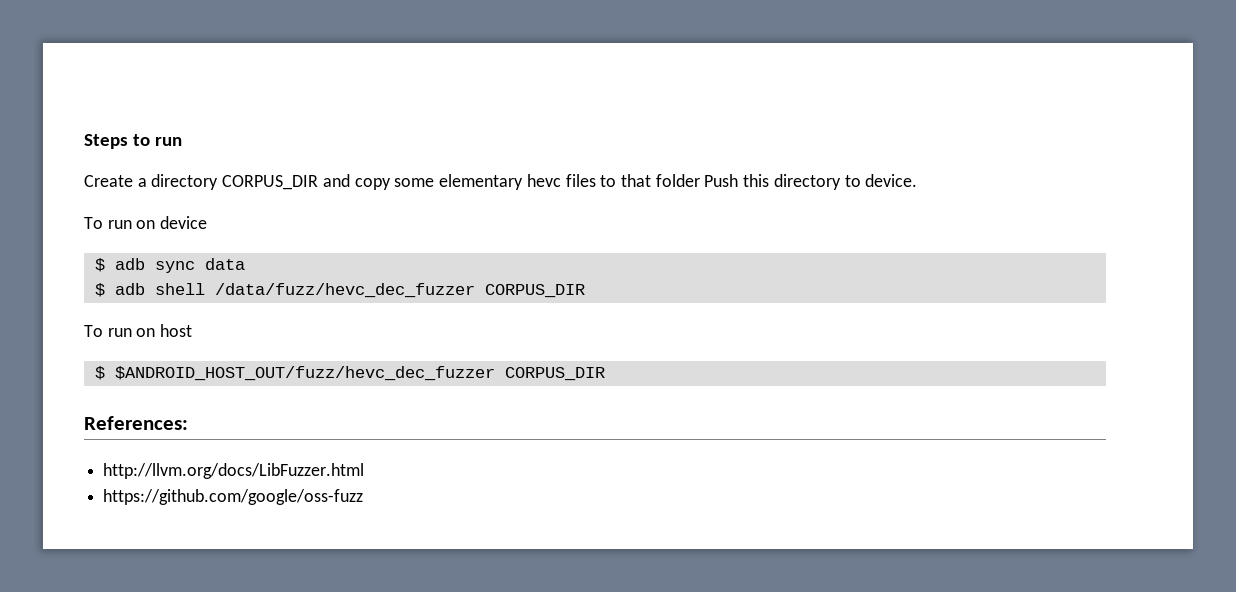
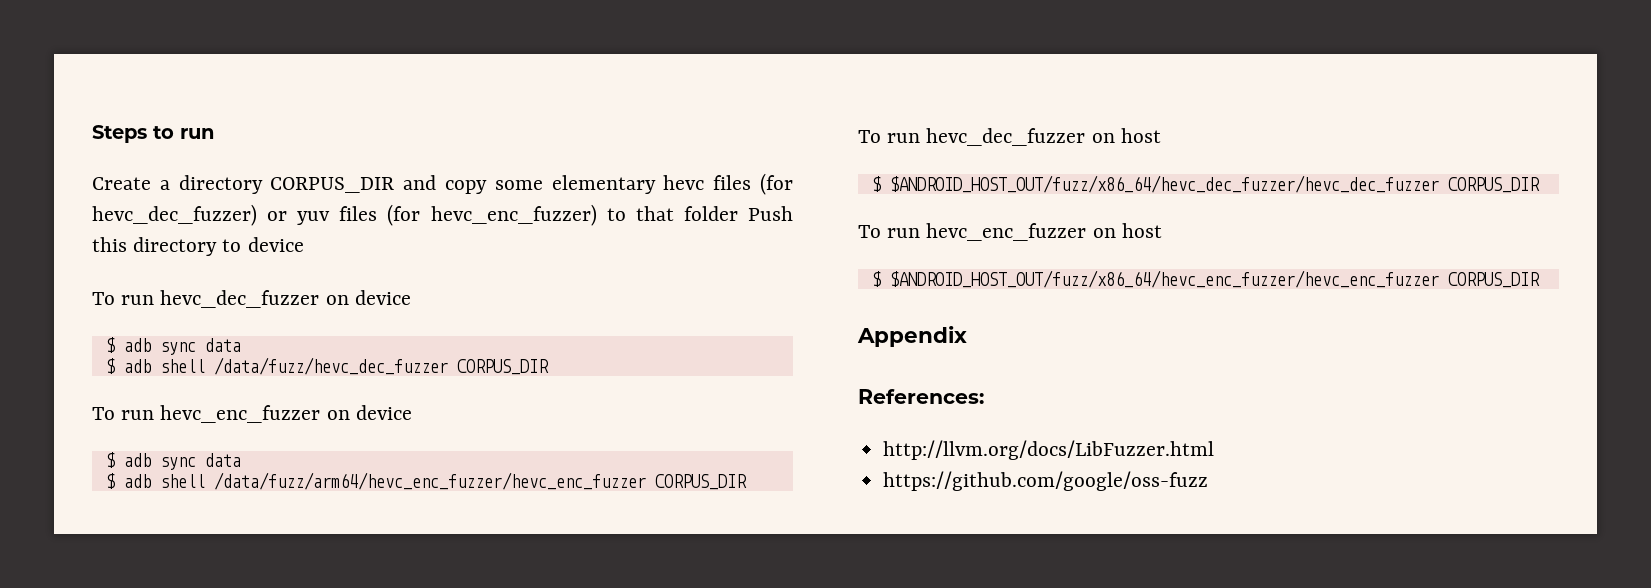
(596, 180) none -> [759,173,793,195] [92,204,597,226] (for hevc_dec_fuzzer) or yuv files (for hevc_enc_fuzzer)
[865,174,918,187] [84,217,132,229] device. // To run -> [247,237,304,252] [92,290,320,308] device // To run hevc_dec_fuzzer
[136,324,193,337] [94,366,605,381] on host // $ $ANDROID_HOST_OUT/fuzz/hevc_dec_fuzzer CORPUS_DIR -> [160,405,412,423] [105,452,241,470] [105,472,747,490] [858,128,1161,146] [871,175,1540,193] [858,223,1162,241] [871,270,1540,288] [857,326,967,347] hevc_enc_fuzzer on device // $ adb sync data // $ adb shell /data/fuzz/arm64/hevc_enc_fuzzer/hevc_enc_fuzzer CORPUS_DIR // To run hevc_dec_fuzzer on host // $ $ANDROID_HOST_OUT/fuzz/x86_64/hevc_dec_fuzzer/hevc_dec_fuzzer CORPUS_DIR // To run hevc_enc_fuzzer on host // $ $ANDROID_HOST_OUT/fuzz/x86_64/hevc_enc_fuzzer/hevc_enc_fuzzer CORPUS_DIR // Appendix

